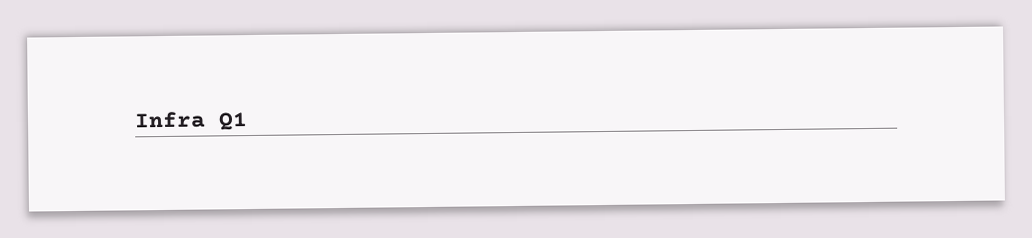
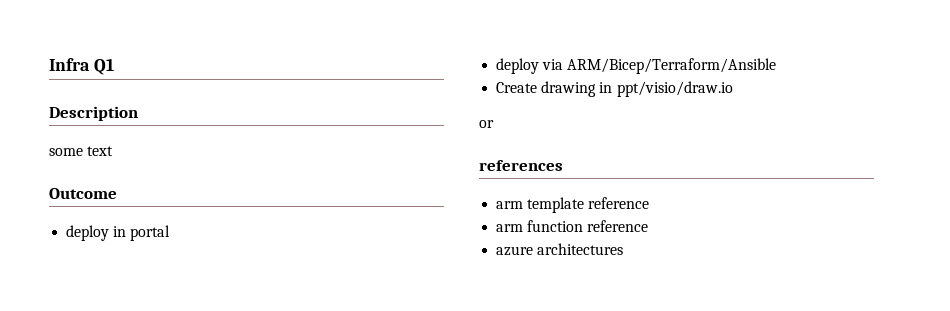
(248, 121) none -> [49,106,138,121] [49,146,114,156] [49,188,117,199] [66,225,171,241] [496,58,777,74] [496,81,733,97] [479,120,494,128] [479,160,563,171] [496,197,650,213] [496,220,649,232] [496,243,624,256] // Description // some text // Outcome // deploy in portal // deploy via ARM/Bicep/Terraform/Ansible // Create drawing in ppt/visio/draw.io // or // references // arm template reference // arm function reference // azure architectures

